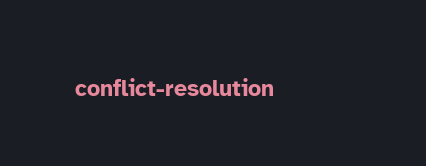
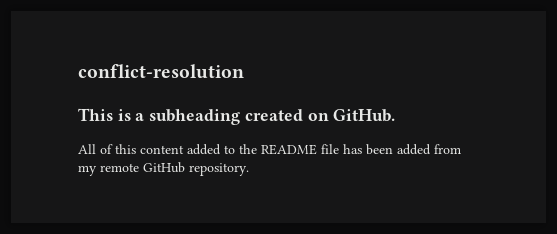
(274, 87) none -> [78,108,396,125] [78,144,461,155] [78,162,249,176] // This is a subheading created on GitHub. // All of this content added to the README file has been added from my remote GitHub repository.

